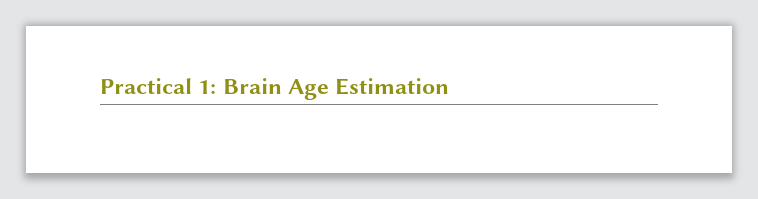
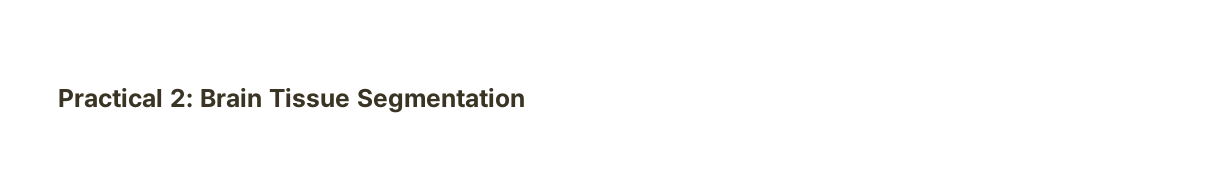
[198,78,450,100] 1: Brain Age Estimation -> [169,87,525,113] 2: Brain Tissue Segmentation

